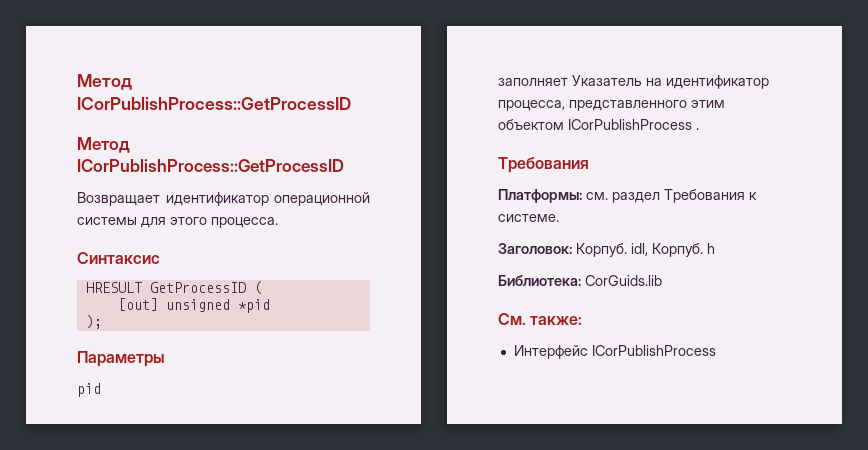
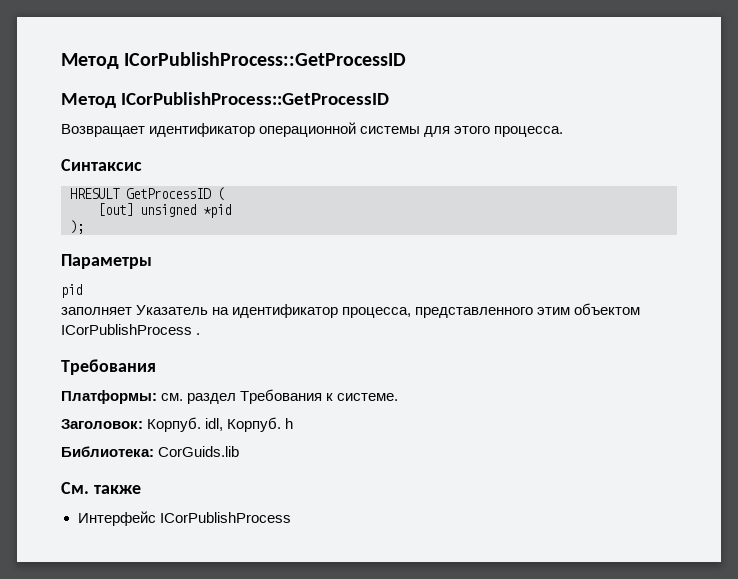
[530,316,583,325] также: -> [93,485,141,494] также

